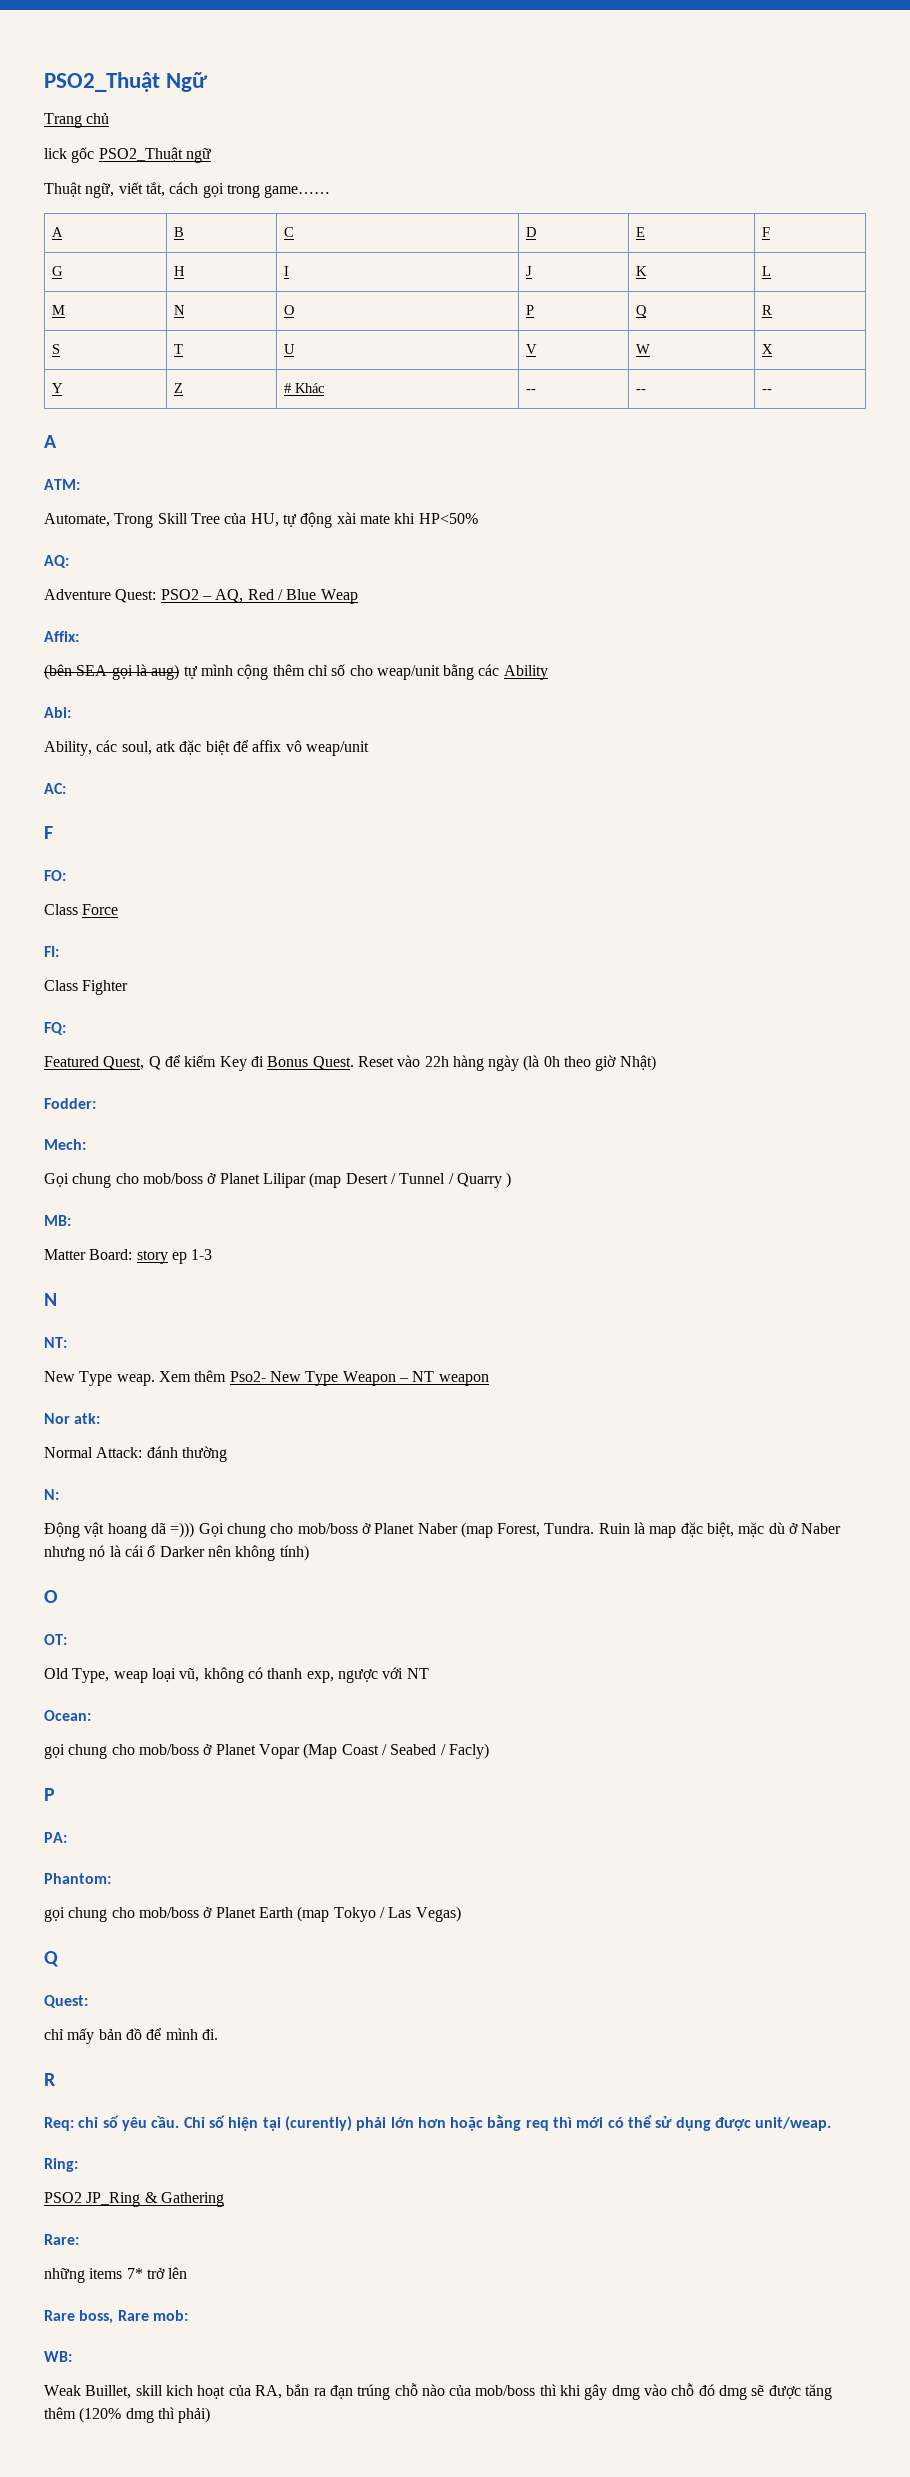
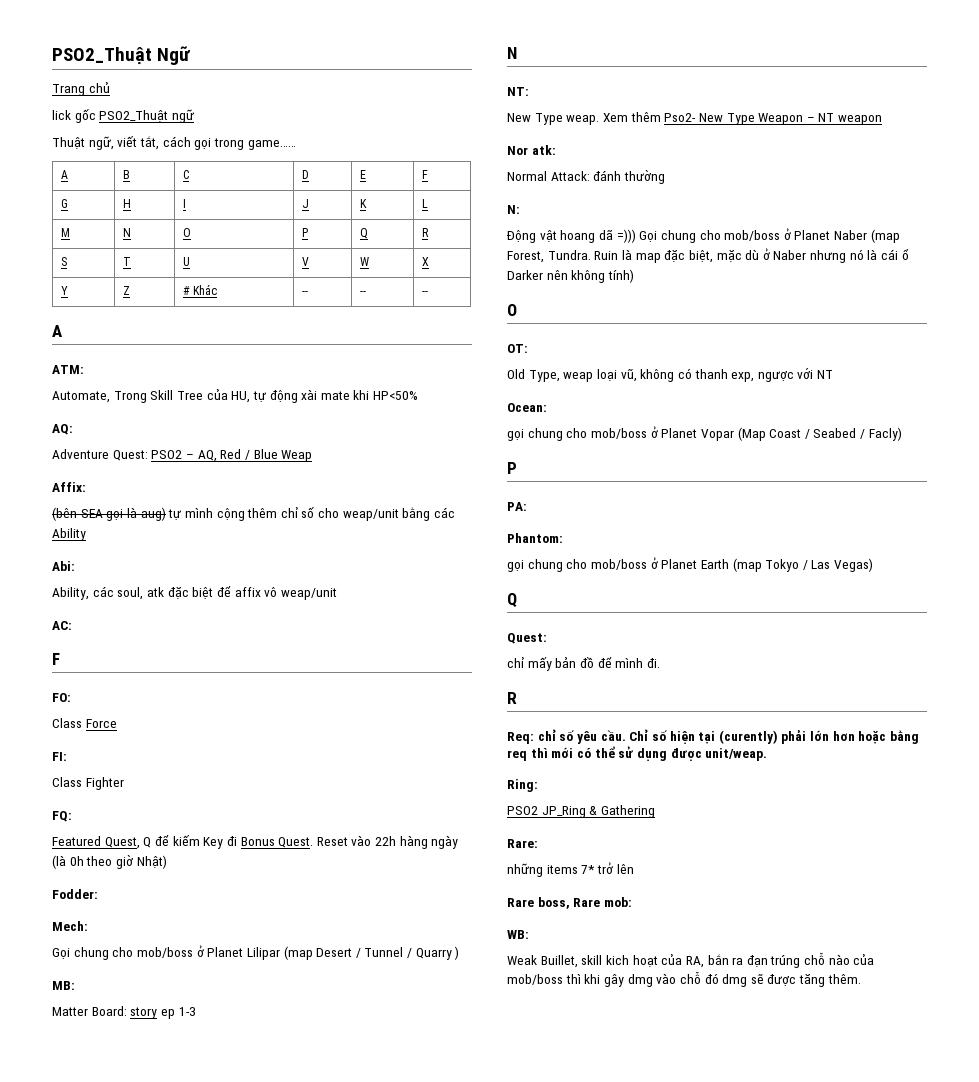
[44,2407,211,2423] thêm (120% dmg thì phải) -> [827,974,861,984] thêm.

